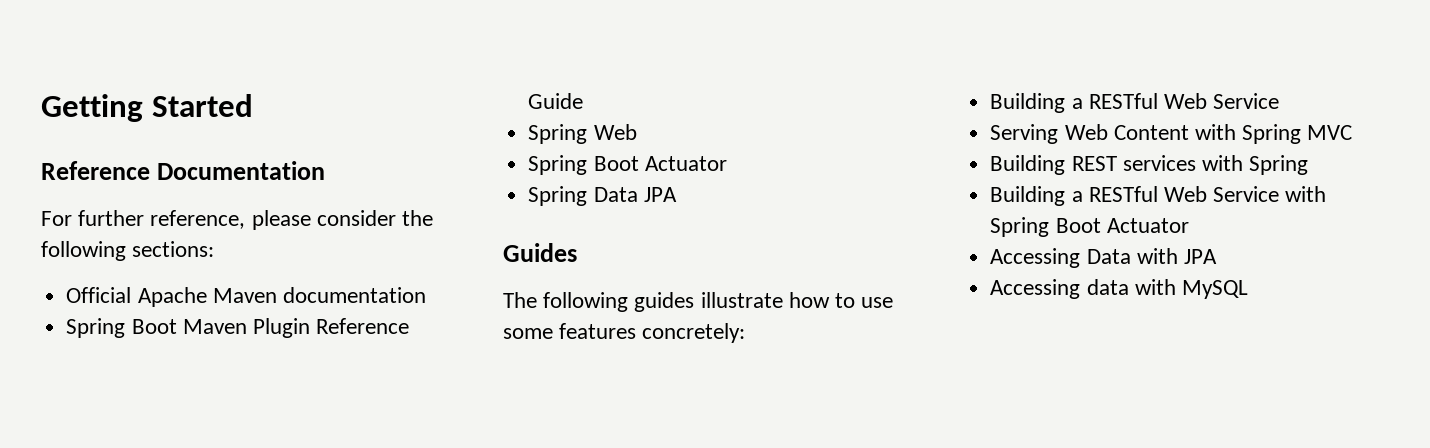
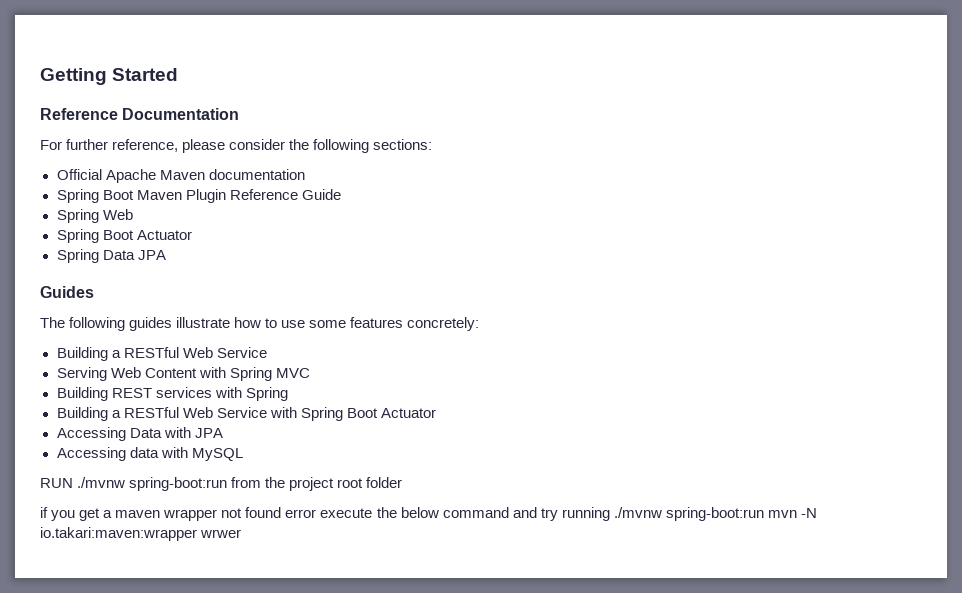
(1248, 289) none -> [40,477,403,491] [40,507,817,521] [40,527,242,541] // RUN ./mvnw spring-boot:run from the project root folder // if you get a maven wrapper not found error execute the below command and try running ./mvnw spring-boot:run mvn -N io.takari:maven:wrapper wrwer

